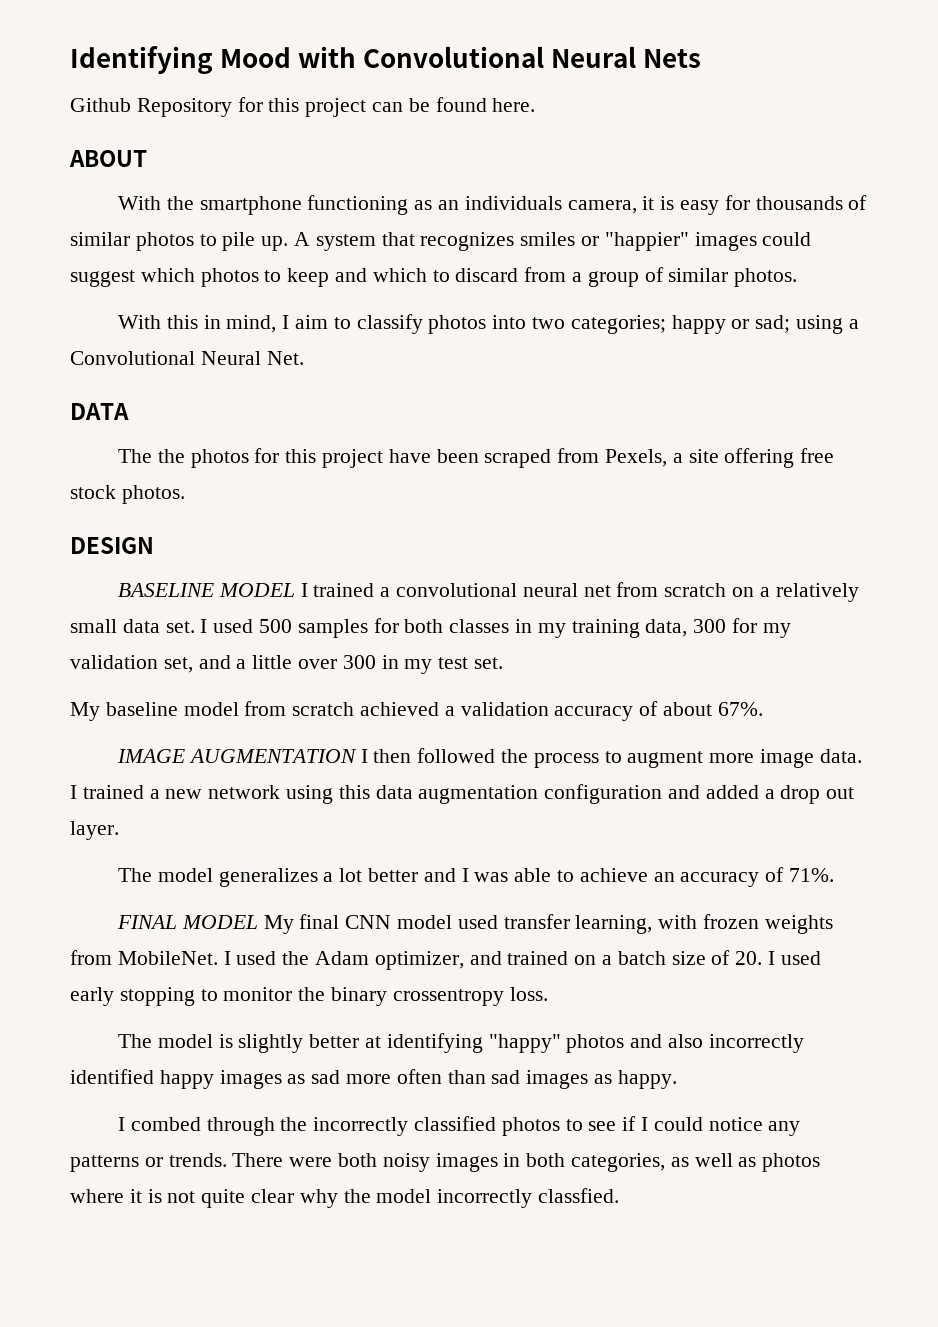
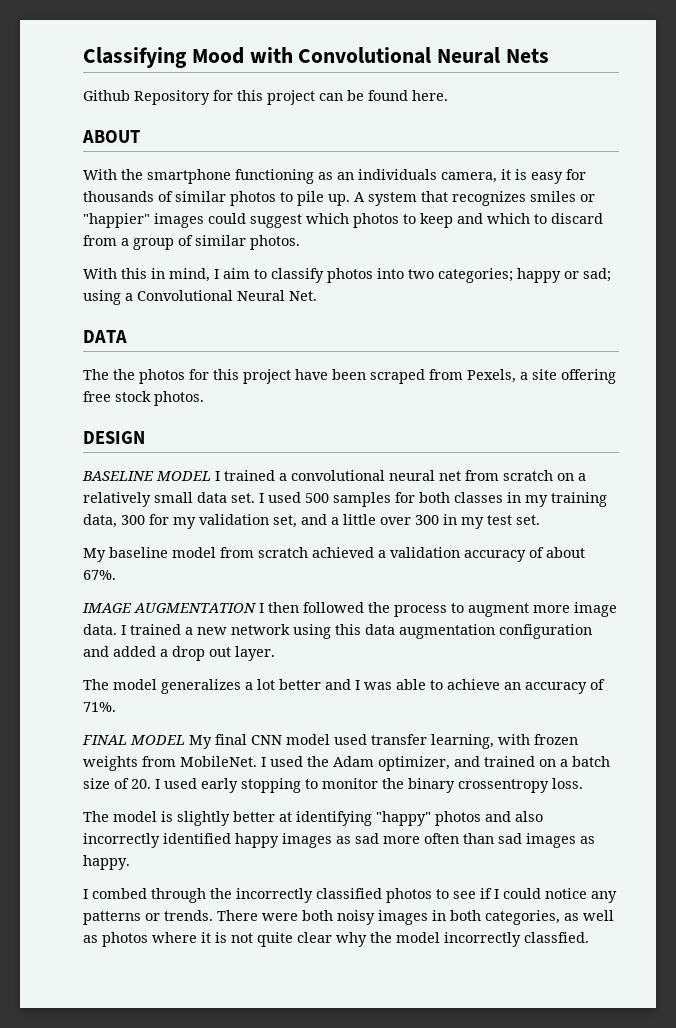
[70,46,213,74] Identifying -> [83,47,187,68] Classifying

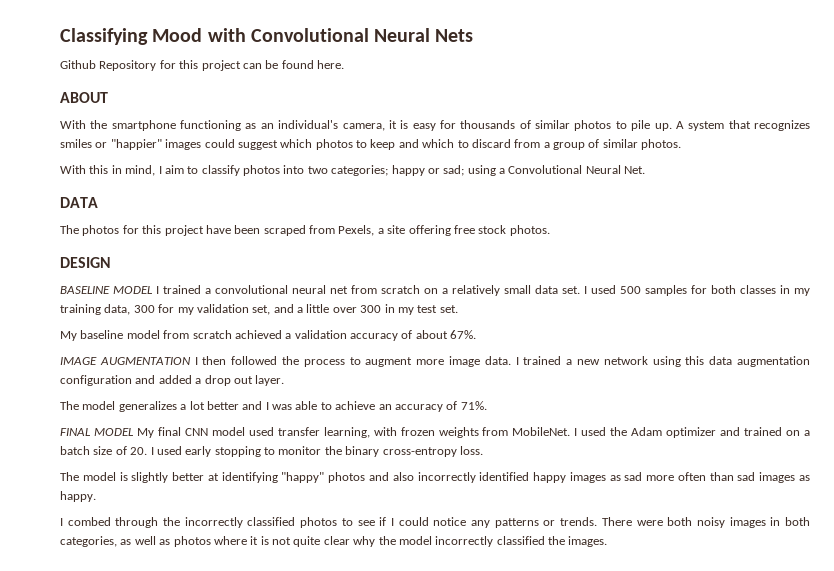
[358,169,437,180] individuals -> [278,120,339,129] individual's
[113,369,135,380] the -> (79, 229) none
[378,756,450,771] optimizer, -> [666,427,717,438] optimizer
[458,779,549,793] crossentropy -> [382,447,457,457] cross-entropy
[524,932,589,943] classfied. -> [496,536,608,547] classified the images.

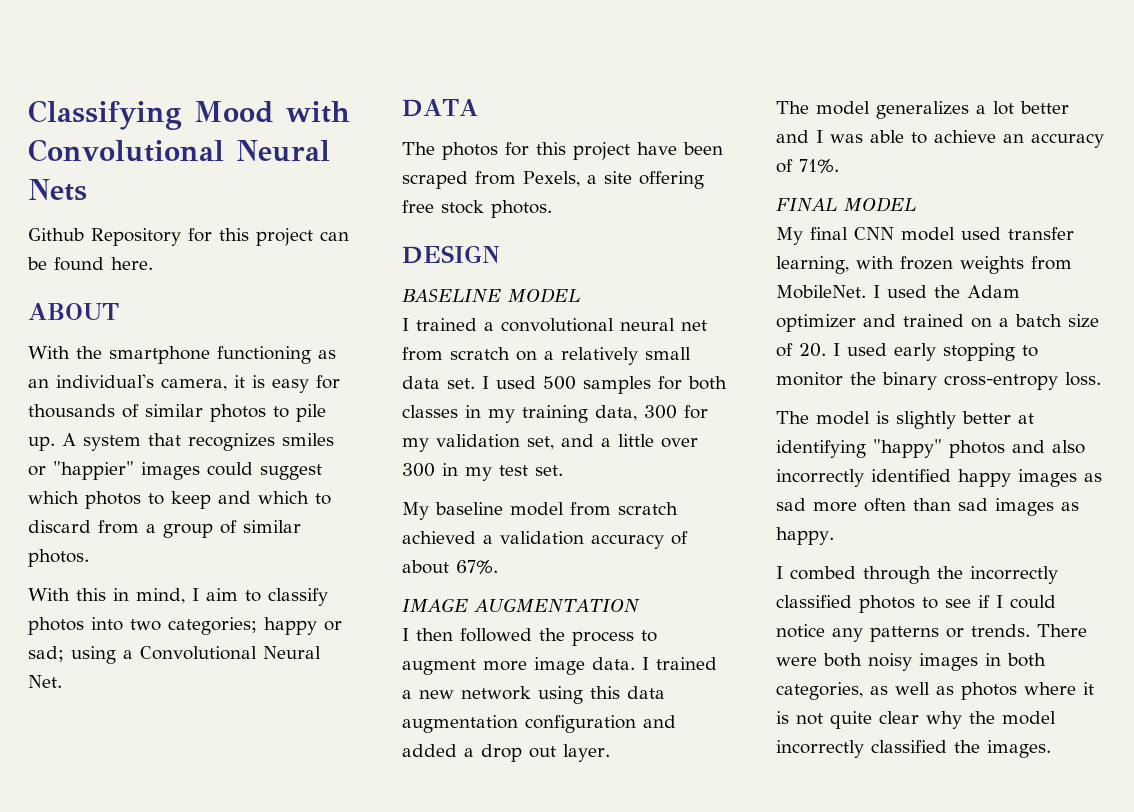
(153, 290) none -> (580, 295) //
(191, 361) none -> (640, 605) //
(134, 432) none -> (916, 204) //

